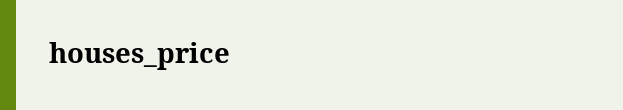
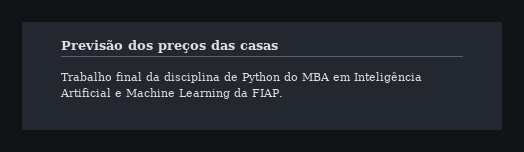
[49,42,230,70] houses_price -> [61,40,278,53] [61,72,422,83] [60,88,283,99] Previsão dos preços das casas // Trabalho final da disciplina de Python do MBA em Inteligência Artificial e Machine Learning da FIAP.

